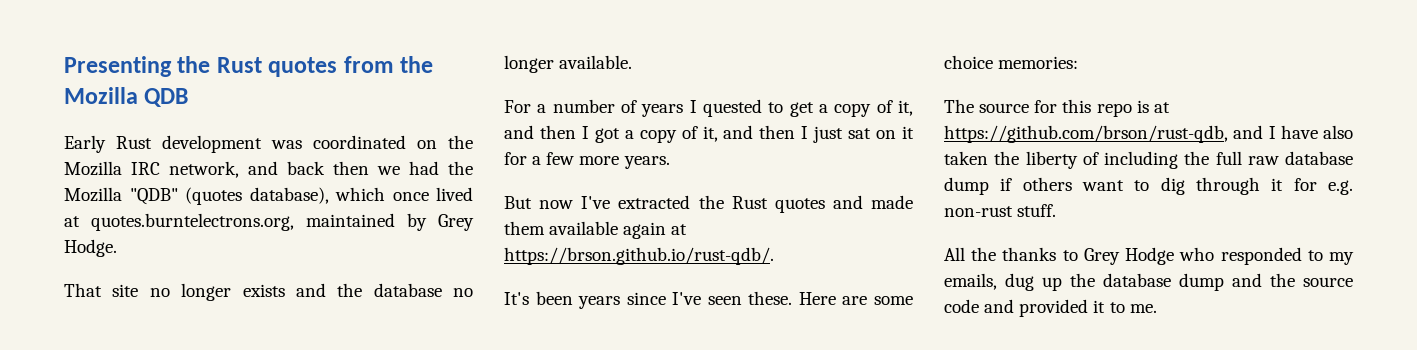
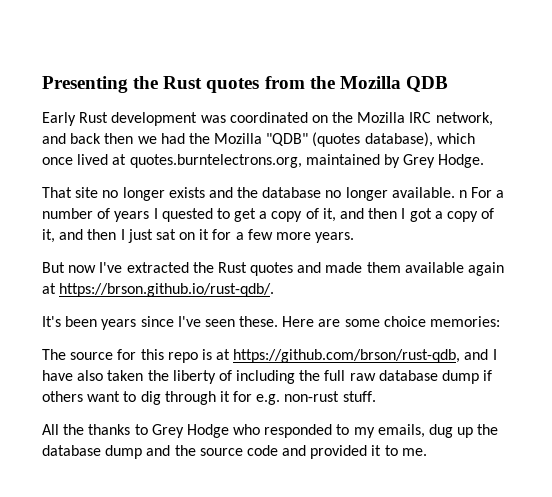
(633, 62) // -> [459,190,468,198] n

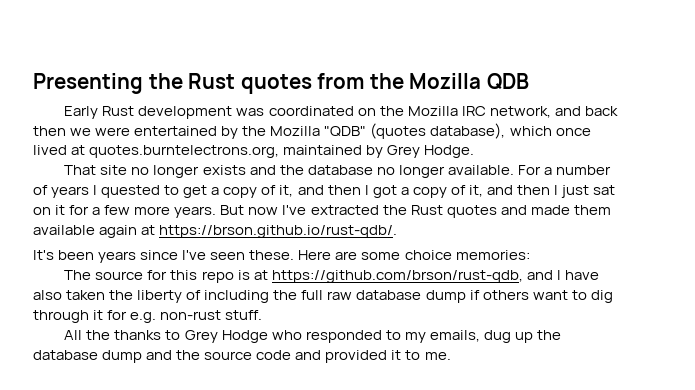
[160,133,185,144] had -> [95,126,239,139] were entertained by
[459,190,468,198] n -> (514, 170) none
(355, 237) // -> (217, 212) none

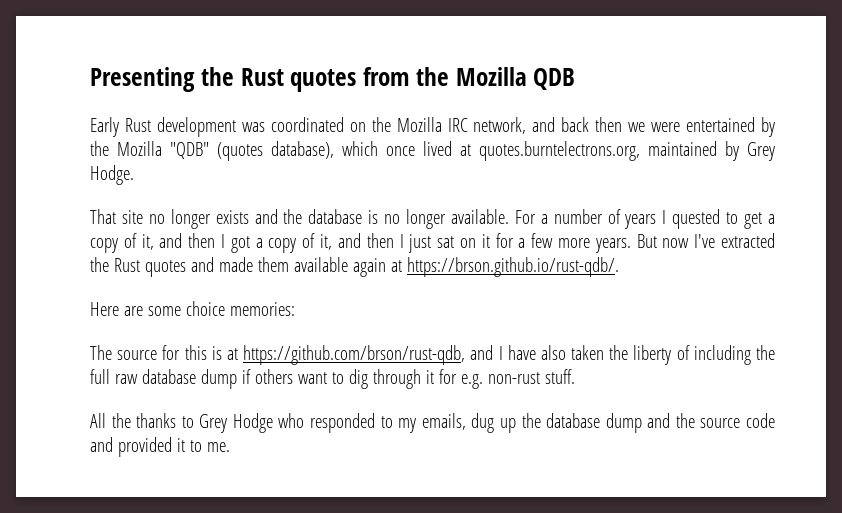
(373, 170) none -> [368,210,379,224] is
[33,250,295,263] It's been years since I've seen these. -> (619, 267) none
[201,271,234,283] repo -> (207, 352) none

